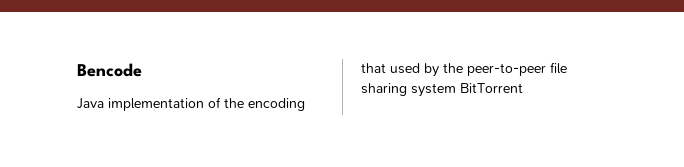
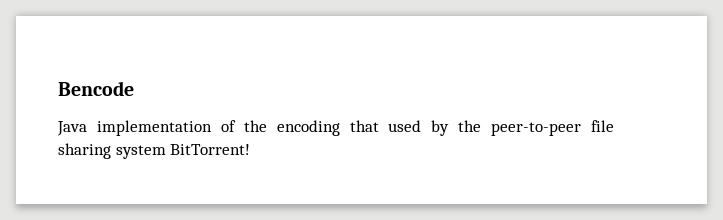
[460,83,523,93] BitTorrent -> [170,144,251,155] BitTorrent!

